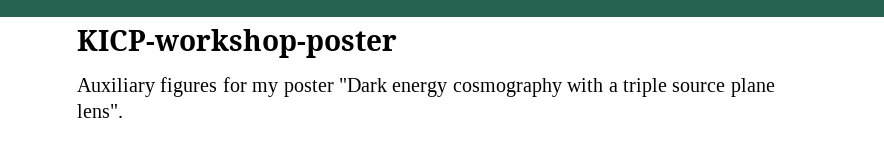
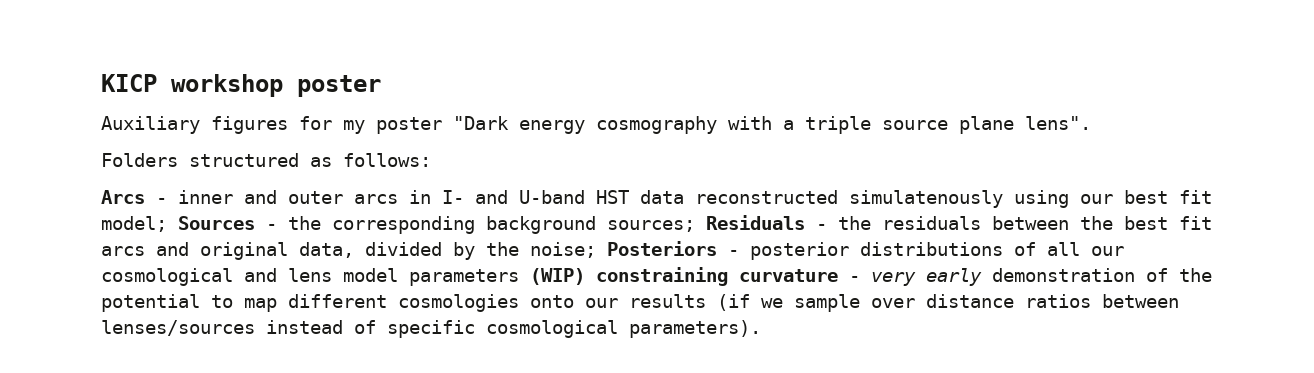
[77,29,397,58] KICP-workshop-poster -> [101,74,381,97] KICP workshop poster
(123, 111) none -> [101,153,431,167] [101,190,1212,208] [101,215,1212,234] [101,241,1124,260] [101,267,1212,286] [101,294,1179,312] [101,320,761,338] // Folders structured as follows: // Arcs - inner and outer arcs in I- and U-band HST data reconstructed simulatenously using our best fit model; Sources - the corresponding background sources; Residuals - the residuals between the best fit arcs and original data, divided by the noise; Posteriors - posterior distributions of all our cosmological and lens model parameters (WIP) constraining curvature - very early demonstration of the potential to map different cosmologies onto our results (if we sample over distance ratios between lenses/sources instead of specific cosmological parameters).

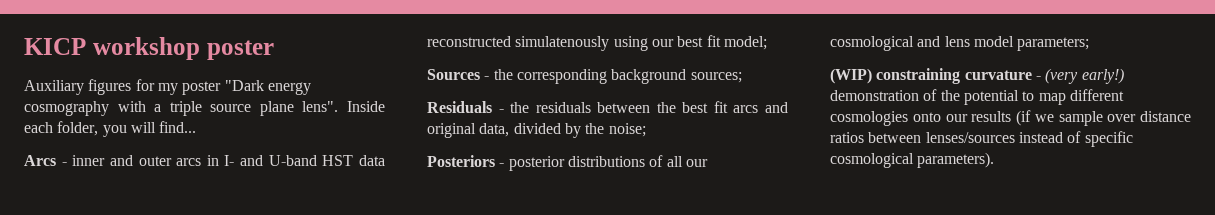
[101,153,431,167] // Folders structured as follows: -> [346,101,385,112] [24,121,197,137] Inside each folder, you will find...
(167, 224) none -> (767, 43) //
(695, 226) none -> (742, 77) //
(596, 250) none -> (646, 130) //
[409,269,519,286] parameters -> [1017,37,1090,51] parameters; //
[871,268,982,286] very early -> [1045,68,1124,84] (very early!)

